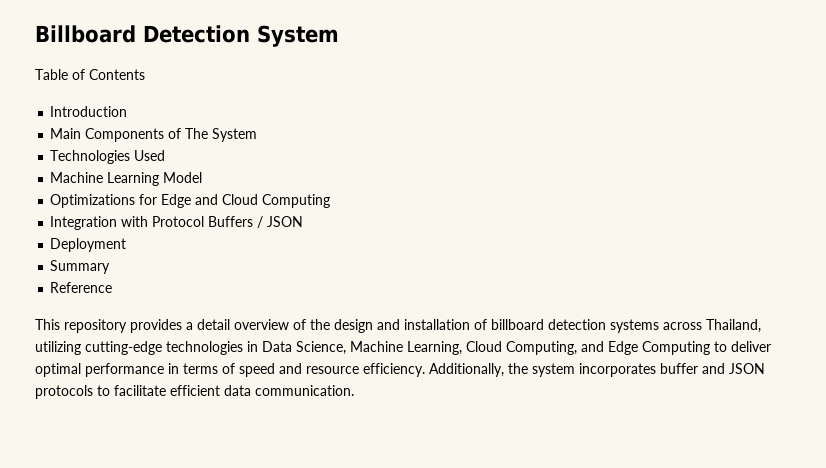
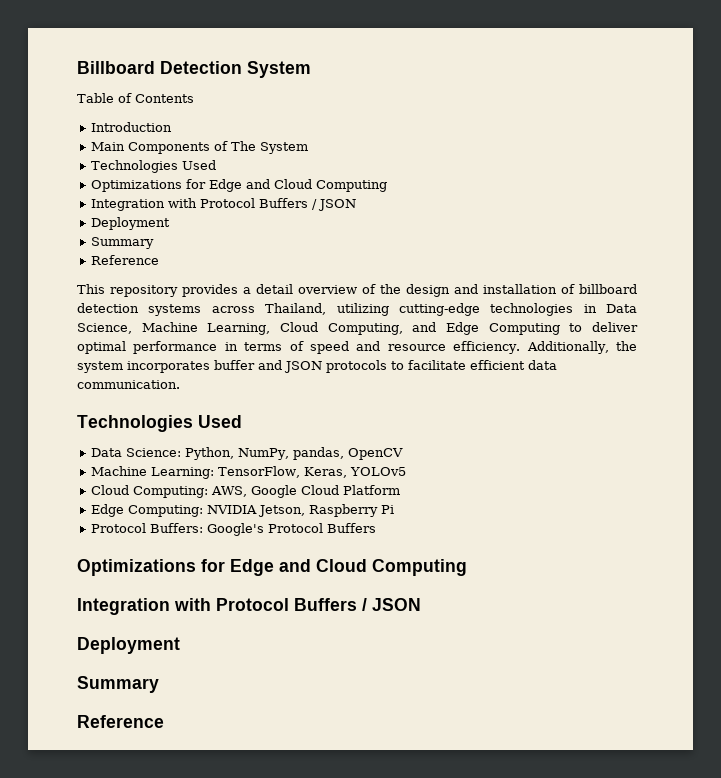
[50,172,203,186] // Machine Learning Model -> (217, 165) none
(354, 390) none -> [77,415,242,432] [91,447,404,460] [91,466,407,479] [91,485,401,498] [91,504,395,517] [91,523,377,536] [77,559,467,576] [77,598,421,615] [77,637,180,654] [77,676,159,693] [77,715,164,728] // Technologies Used // Data Science: Python, NumPy, pandas, OpenCV // Machine Learning: TensorFlow, Keras, YOLOv5 // Cloud Computing: AWS, Google Cloud Platform // Edge Computing: NVIDIA Jetson, Raspberry Pi // Protocol Buffers: Google's Protocol Buffers // Optimizations for Edge and Cloud Computing // Integration with Protocol Buffers / JSON // Deployment // Summary // Reference

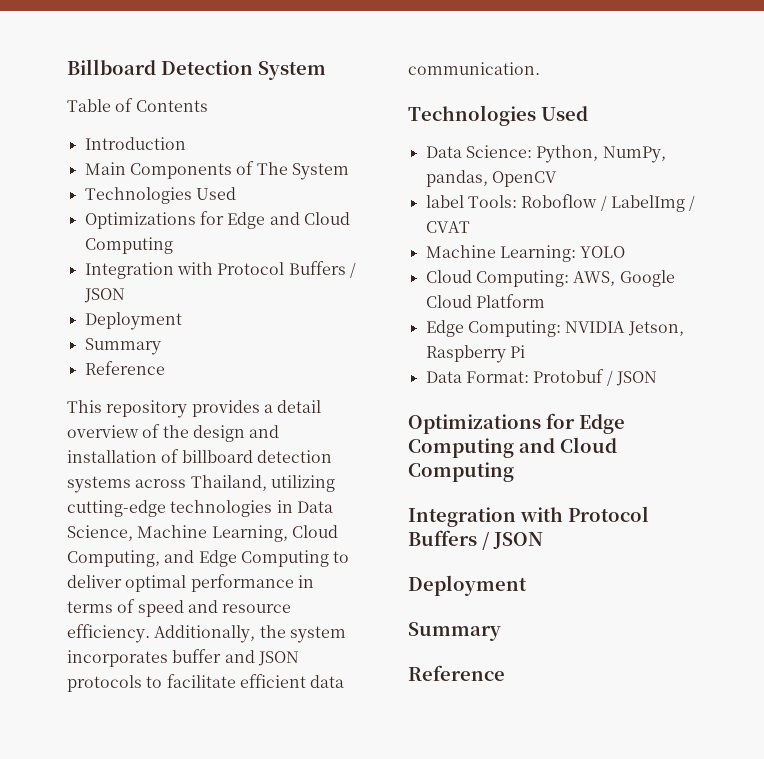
(404, 454) none -> [425,194,696,212] [425,221,470,233] // label Tools: Roboflow / LabelImg / CVAT
[218,466,407,478] TensorFlow, Keras, YOLOv5 -> [580,246,626,258] YOLO
[91,523,377,536] [77,559,274,576] Protocol Buffers: Google's Protocol Buffers // Optimizations for Edge -> [425,369,657,386] [408,413,625,434] [408,438,514,458] Data Format: Protobuf / JSON // Optimizations for Edge Computing

